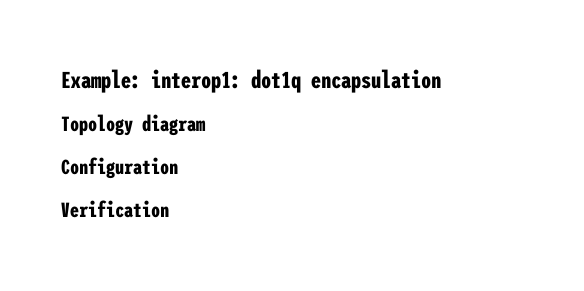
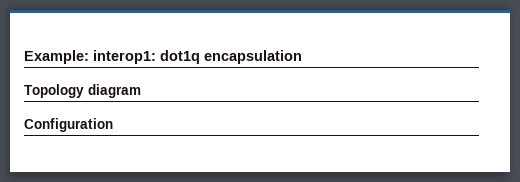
[61,200,169,218] // Verification -> (113, 125) none

